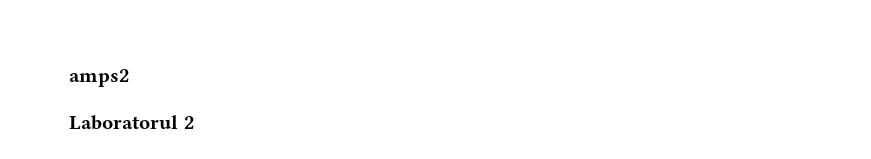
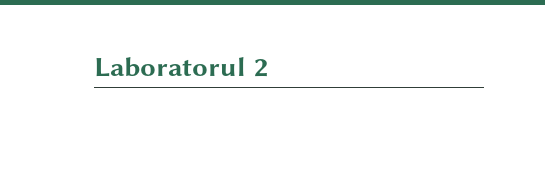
[69,69,130,87] amps2 // -> (94, 67) none

